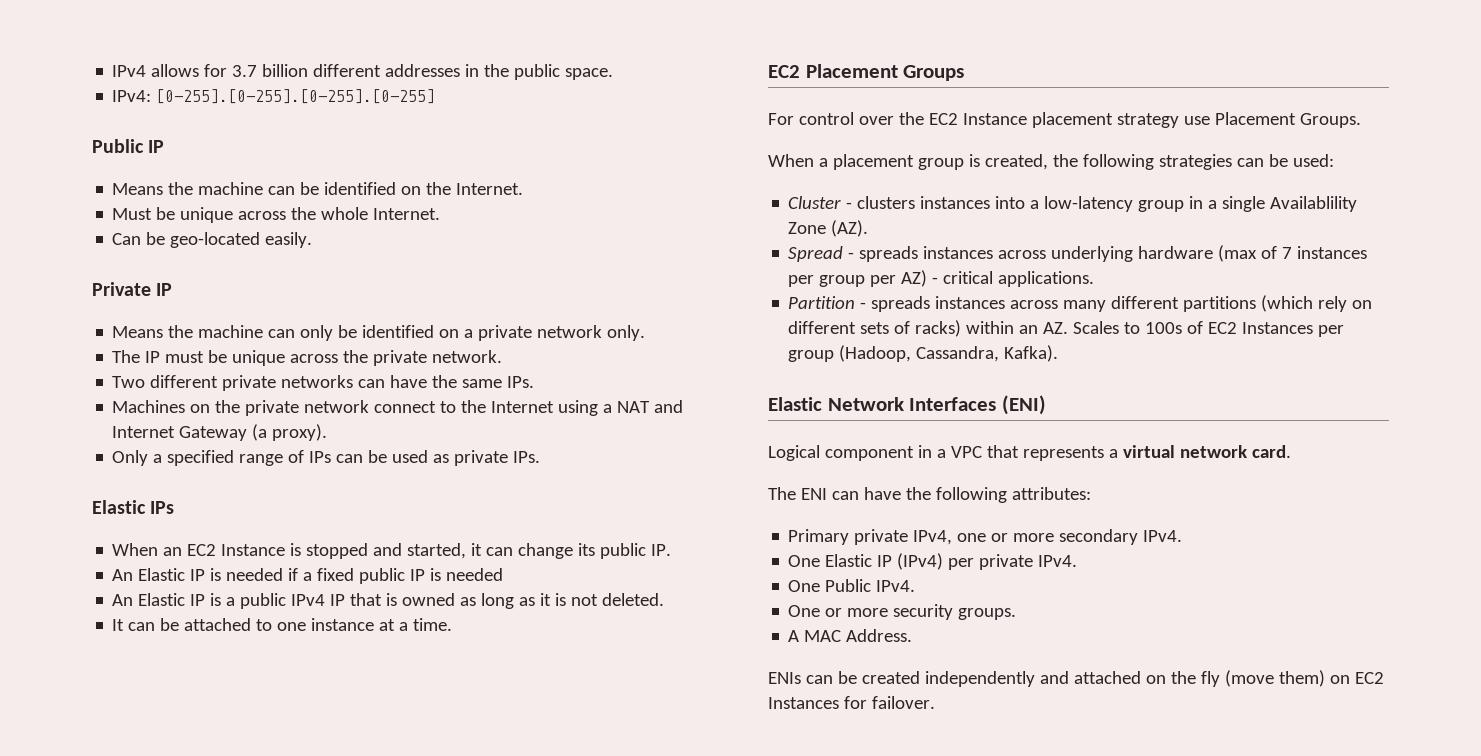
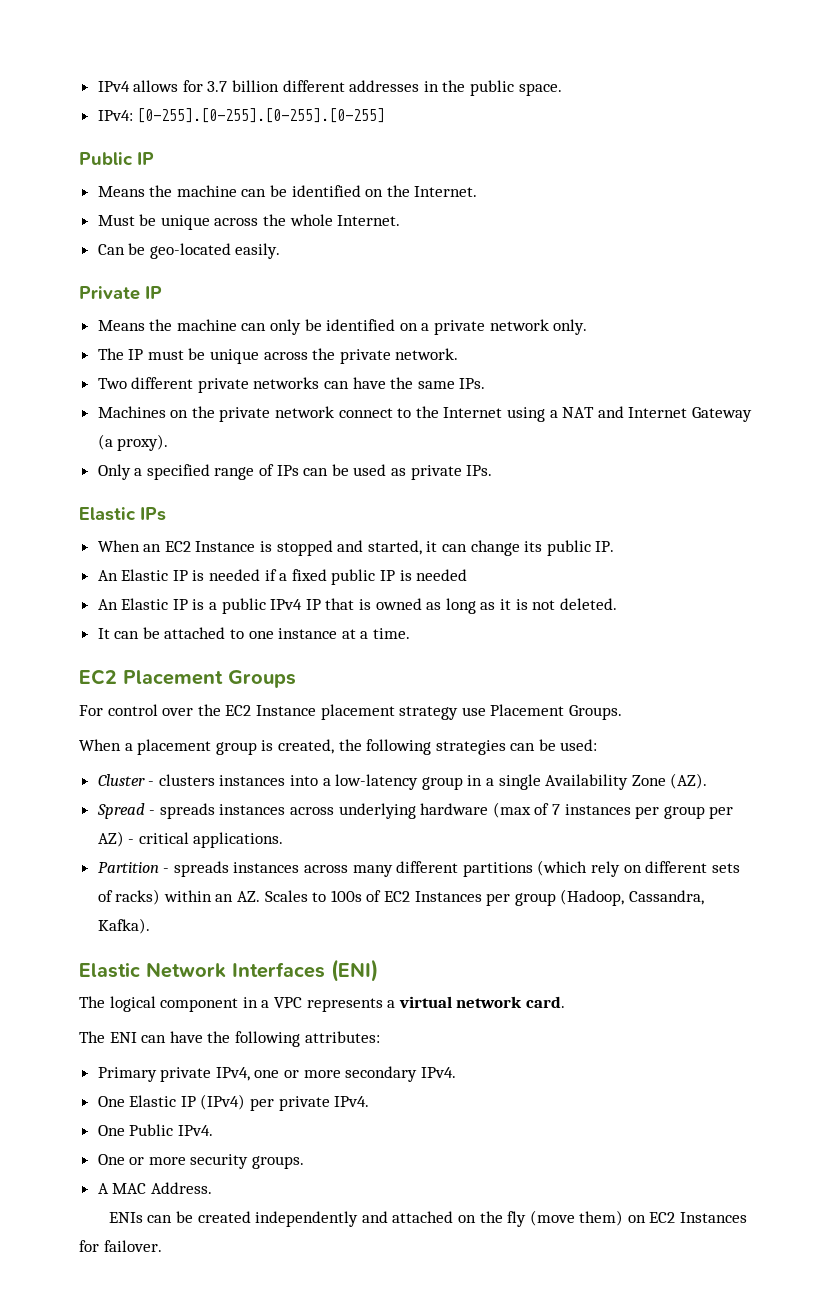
[1270,196,1358,212] Availablility -> [545,774,629,790] Availability
[768,445,820,461] Logical -> [79,996,156,1012] The logical
[986,445,1019,458] that -> (302, 1002) none

